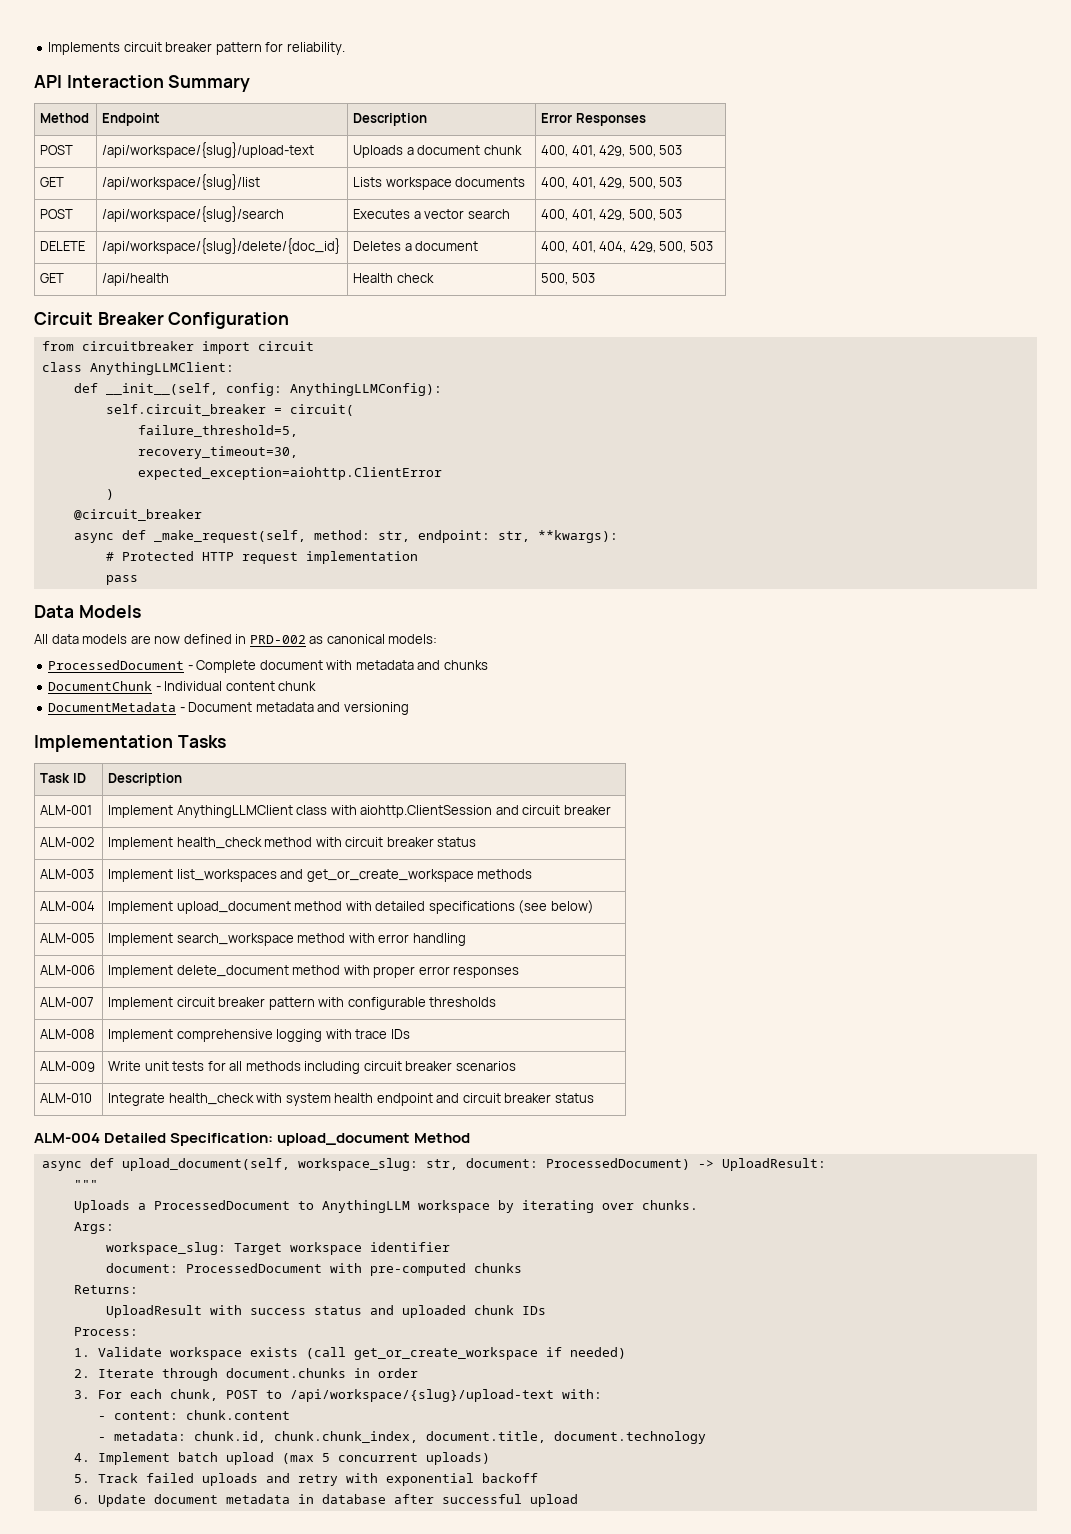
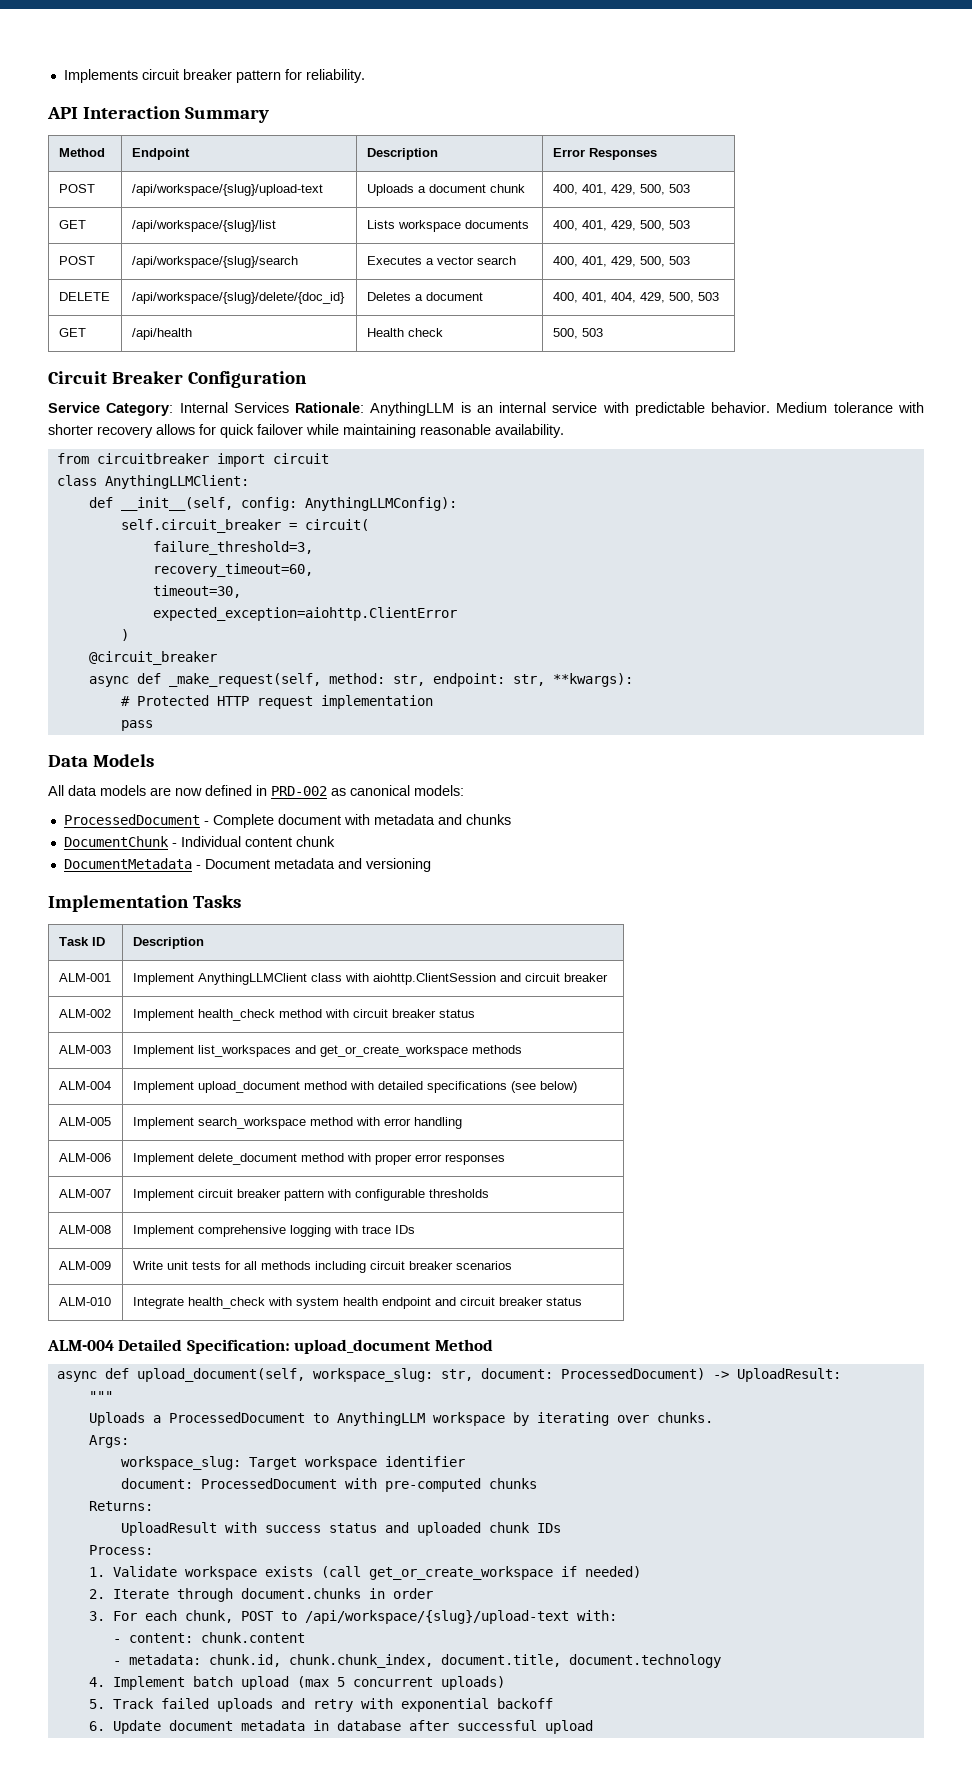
(290, 320) none -> [48,402,924,416] [48,424,564,438] // Service Category: Internal Services Rationale: AnythingLLM is an internal service with predictable behavior. Medium tolerance with shorter recovery allows for quick failover while maintaining reasonable availability.
[137,425,298,437] [137,446,298,459] failure_threshold=5, // recovery_timeout=30, -> [152,541,313,555] [152,563,313,577] [152,585,241,598] failure_threshold=3, // recovery_timeout=60, // timeout=30,

